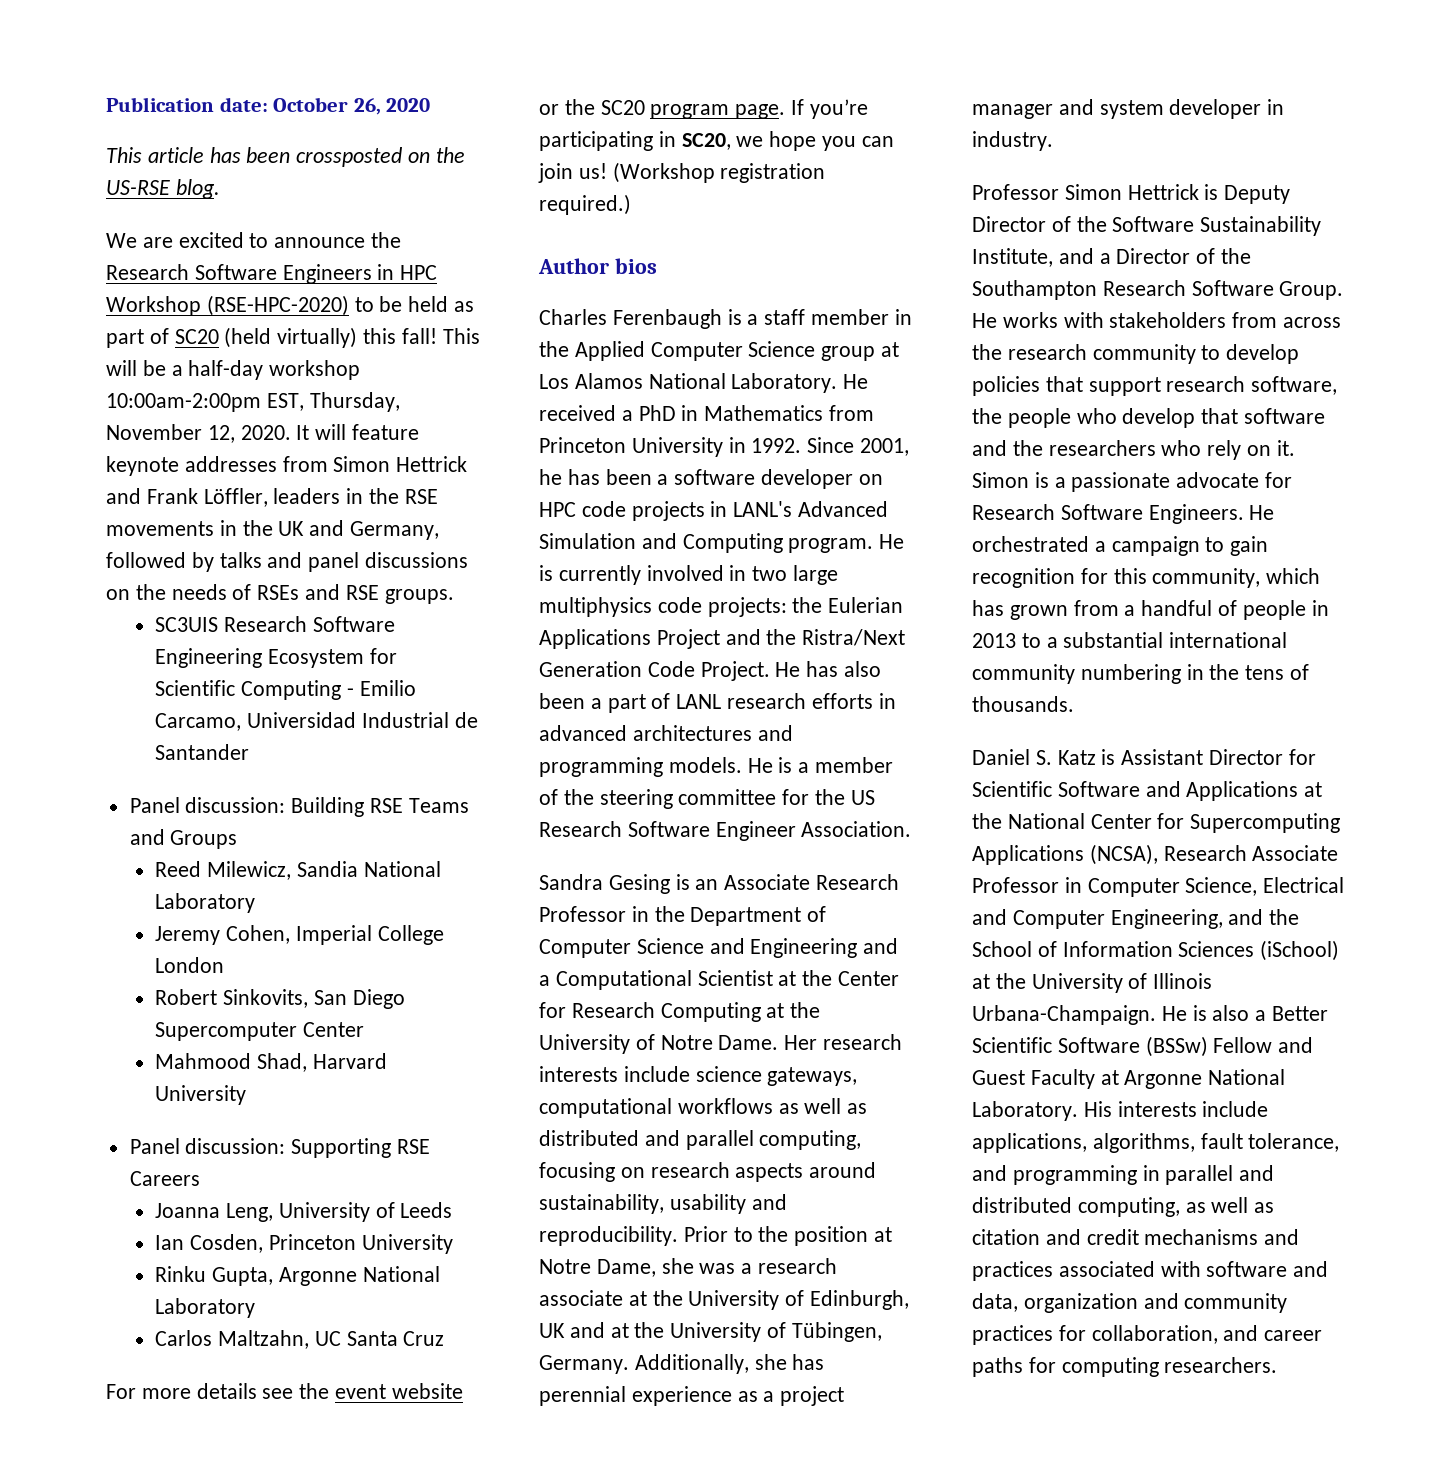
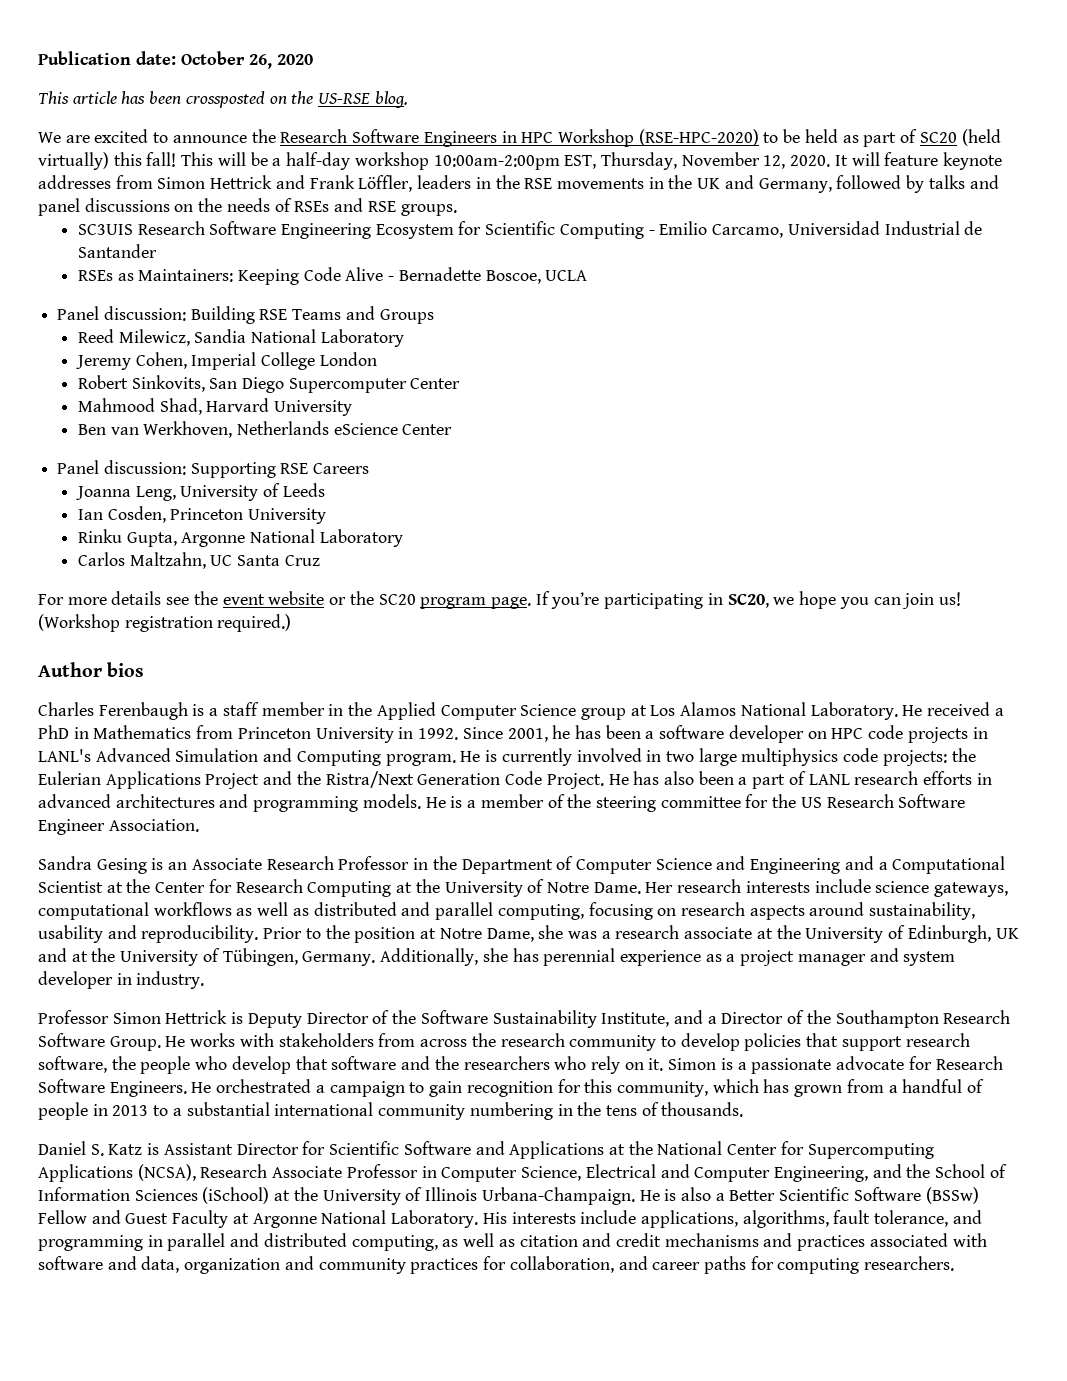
(250, 752) none -> [77,267,588,285] // RSEs as Maintainers: Keeping Code Alive - Bernadette Boscoe, UCLA
(247, 1095) none -> [77,421,453,438] // Ben van Werkhoven, Netherlands eScience Center

